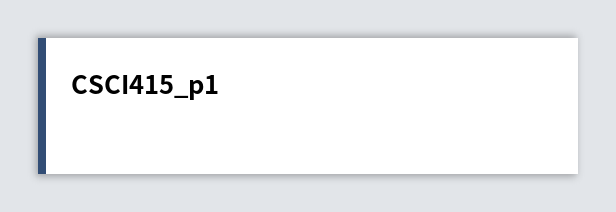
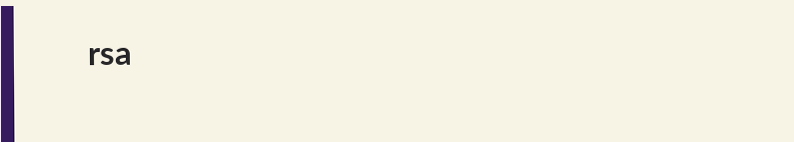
[71,75,219,100] CSCI415_p1 -> [87,47,132,66] rsa

